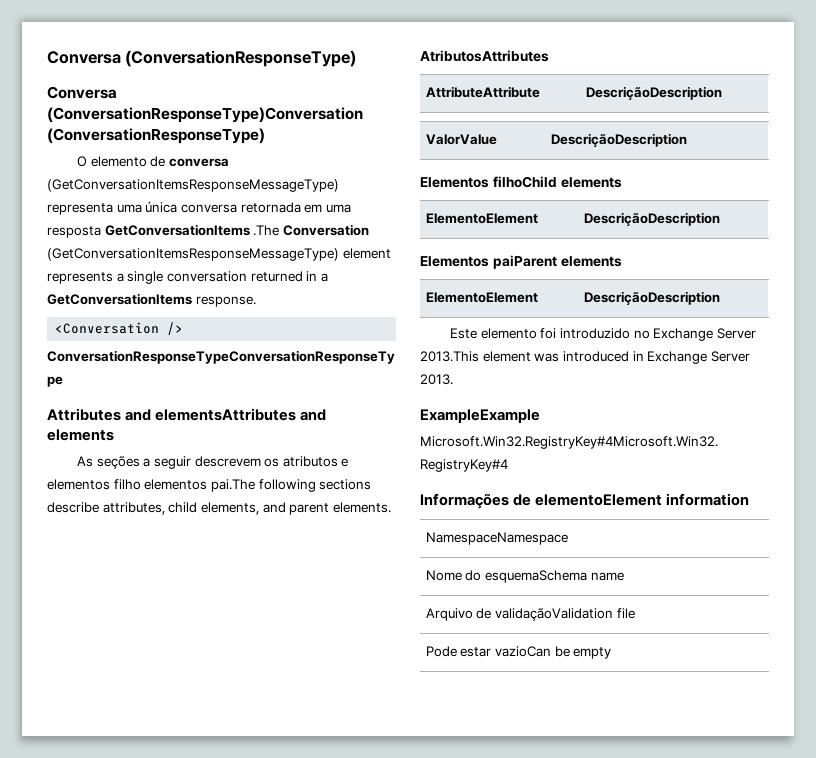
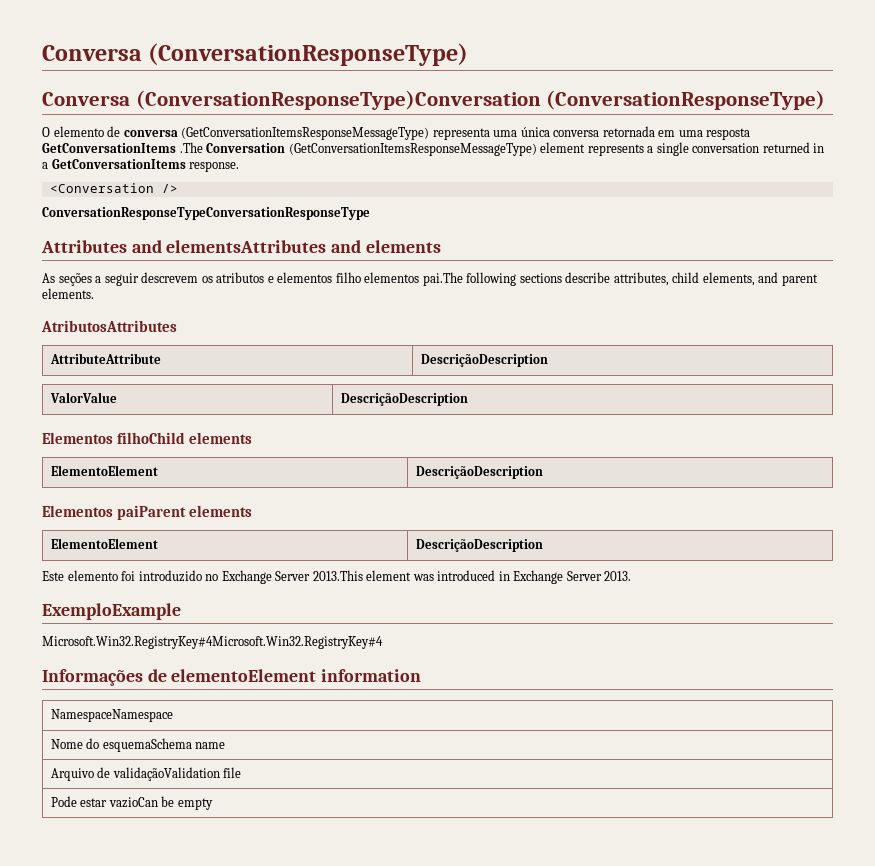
[420,409,540,423] ExampleExample -> [42,603,181,620] ExemploExample

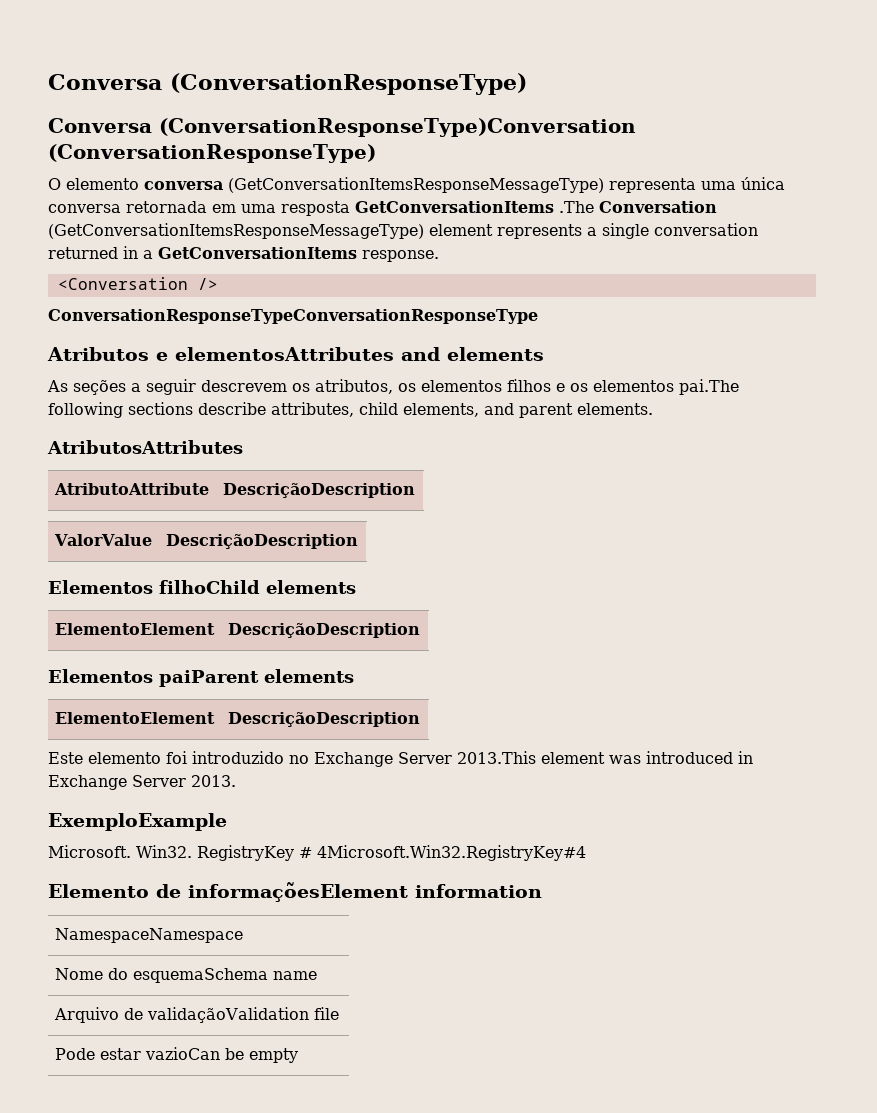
[107,126,121,137] de -> (139, 184) none
[41,240,327,253] Attributes and elementsAttributes -> [47,347,394,361] Atributos e elementosAttributes
[216,272,361,283] atributos e elementos filho -> [315,379,588,394] atributos, os elementos filhos e os
[49,353,161,364] AttributeAttribute -> [53,483,209,495] AtributoAttribute
[42,636,383,649] [42,669,317,686] Microsoft.Win32.RegistryKey#4Microsoft.Win32.RegistryKey#4 // Informações de elementoElement -> [48,845,586,861] [48,882,408,902] Microsoft. Win32. RegistryKey # 4Microsoft.Win32.RegistryKey#4 // Elemento de informaçõesElement

